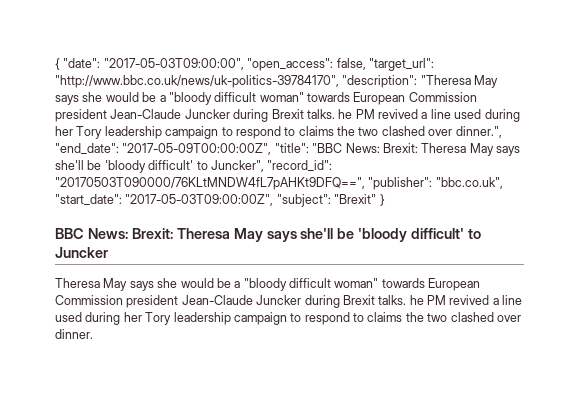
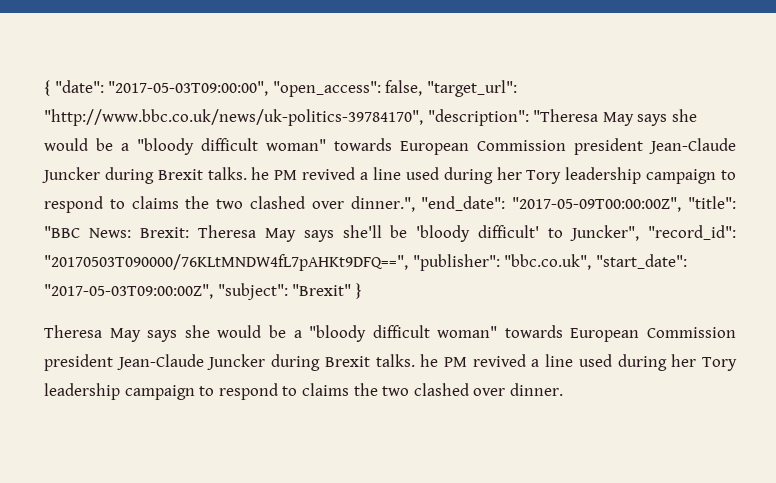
[55,228,482,242] [55,247,108,258] // BBC News: Brexit: Theresa May says she'll be 'bloody difficult' to Juncker -> (362, 291) none

